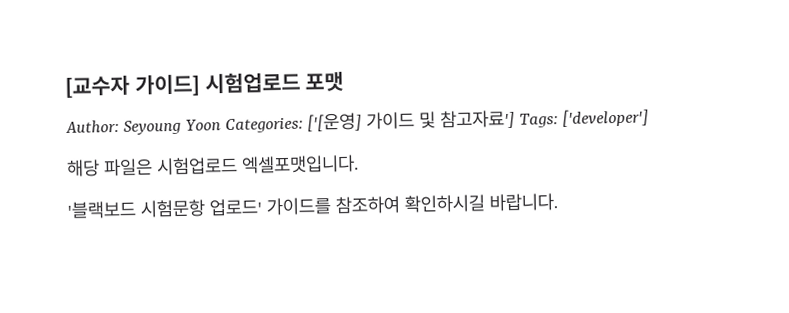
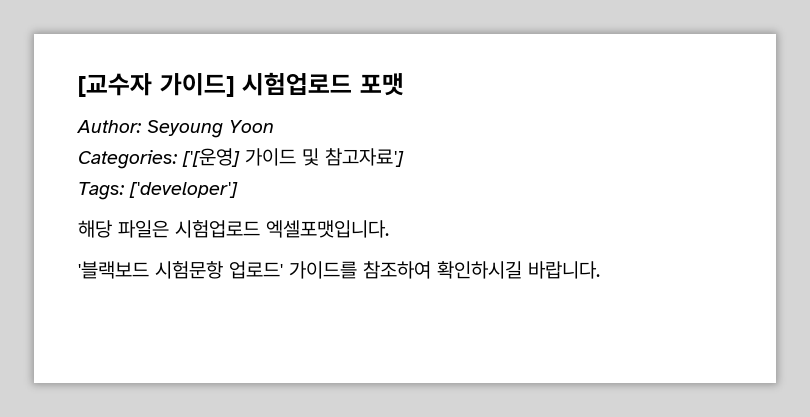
(221, 125) none -> (274, 126) //
(515, 119) none -> (404, 157) //

